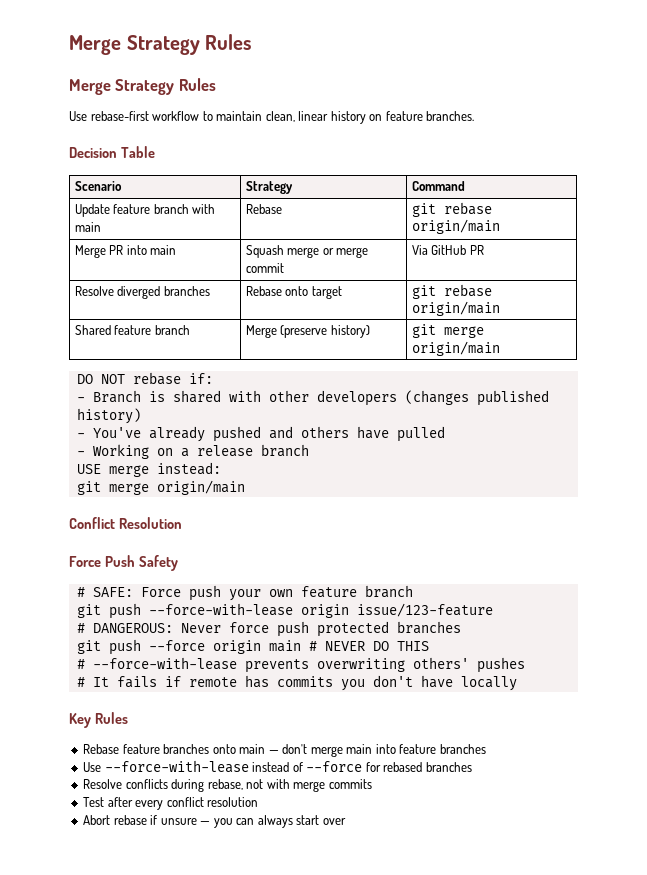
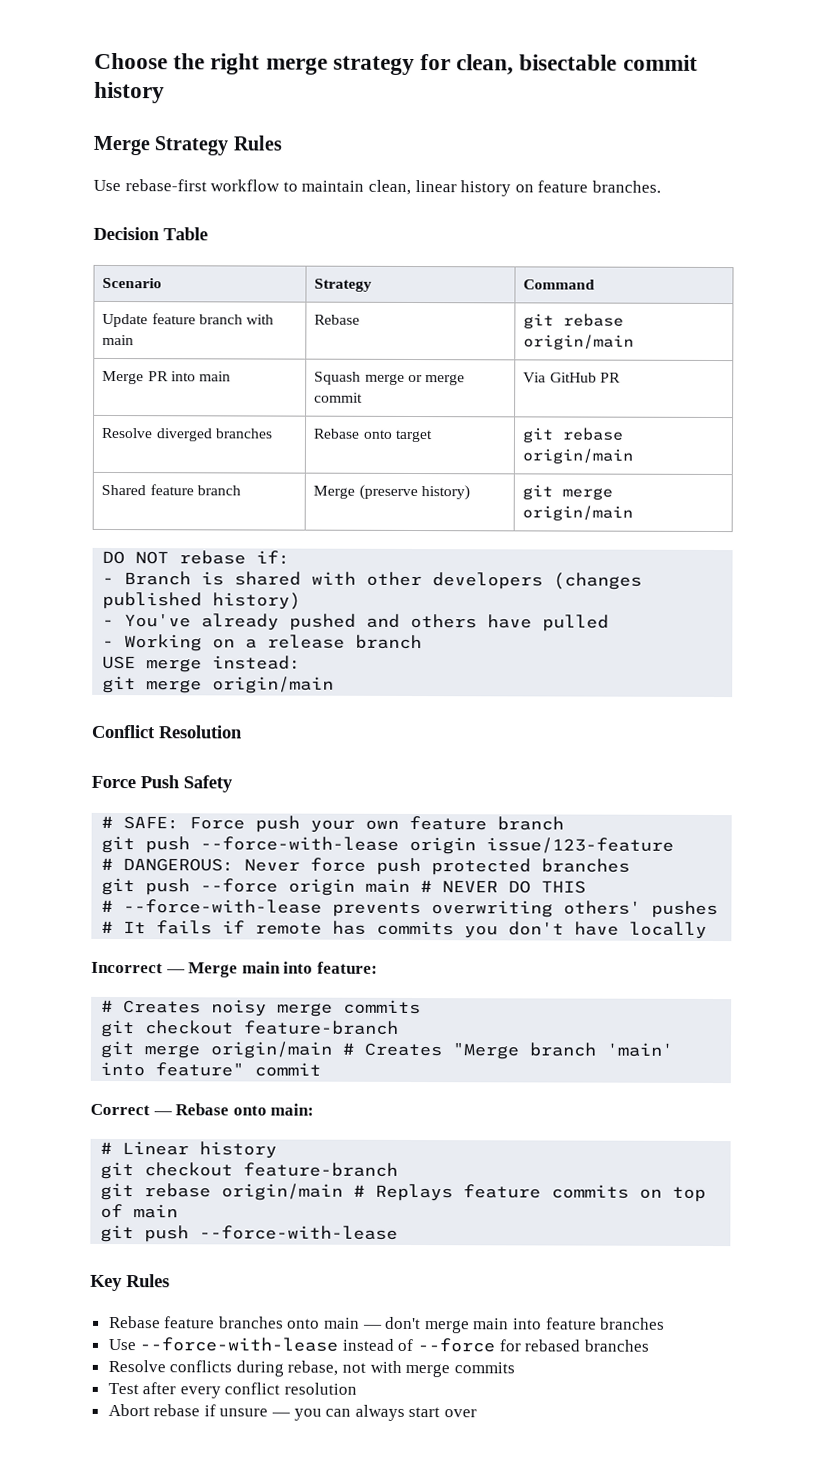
[69,34,252,55] Merge Strategy Rules -> [94,52,698,76] [94,81,165,104] Choose the right merge strategy for clean, bisectable commit history
(517, 683) none -> [91,961,378,978] [101,999,422,1017] [100,1019,400,1038] [100,1040,674,1060] [100,1061,322,1077] [90,1103,315,1116] [100,1141,278,1159] [100,1161,399,1180] [100,1182,707,1202] [100,1203,179,1219] [100,1224,399,1243] // Incorrect — Merge main into feature: // # Creates noisy merge commits // git checkout feature-branch // git merge origin/main # Creates "Merge branch 'main' into feature" commit // Correct — Rebase onto main: // # Linear history // git checkout feature-branch // git rebase origin/main # Replays feature commits on top of main // git push --force-with-lease

